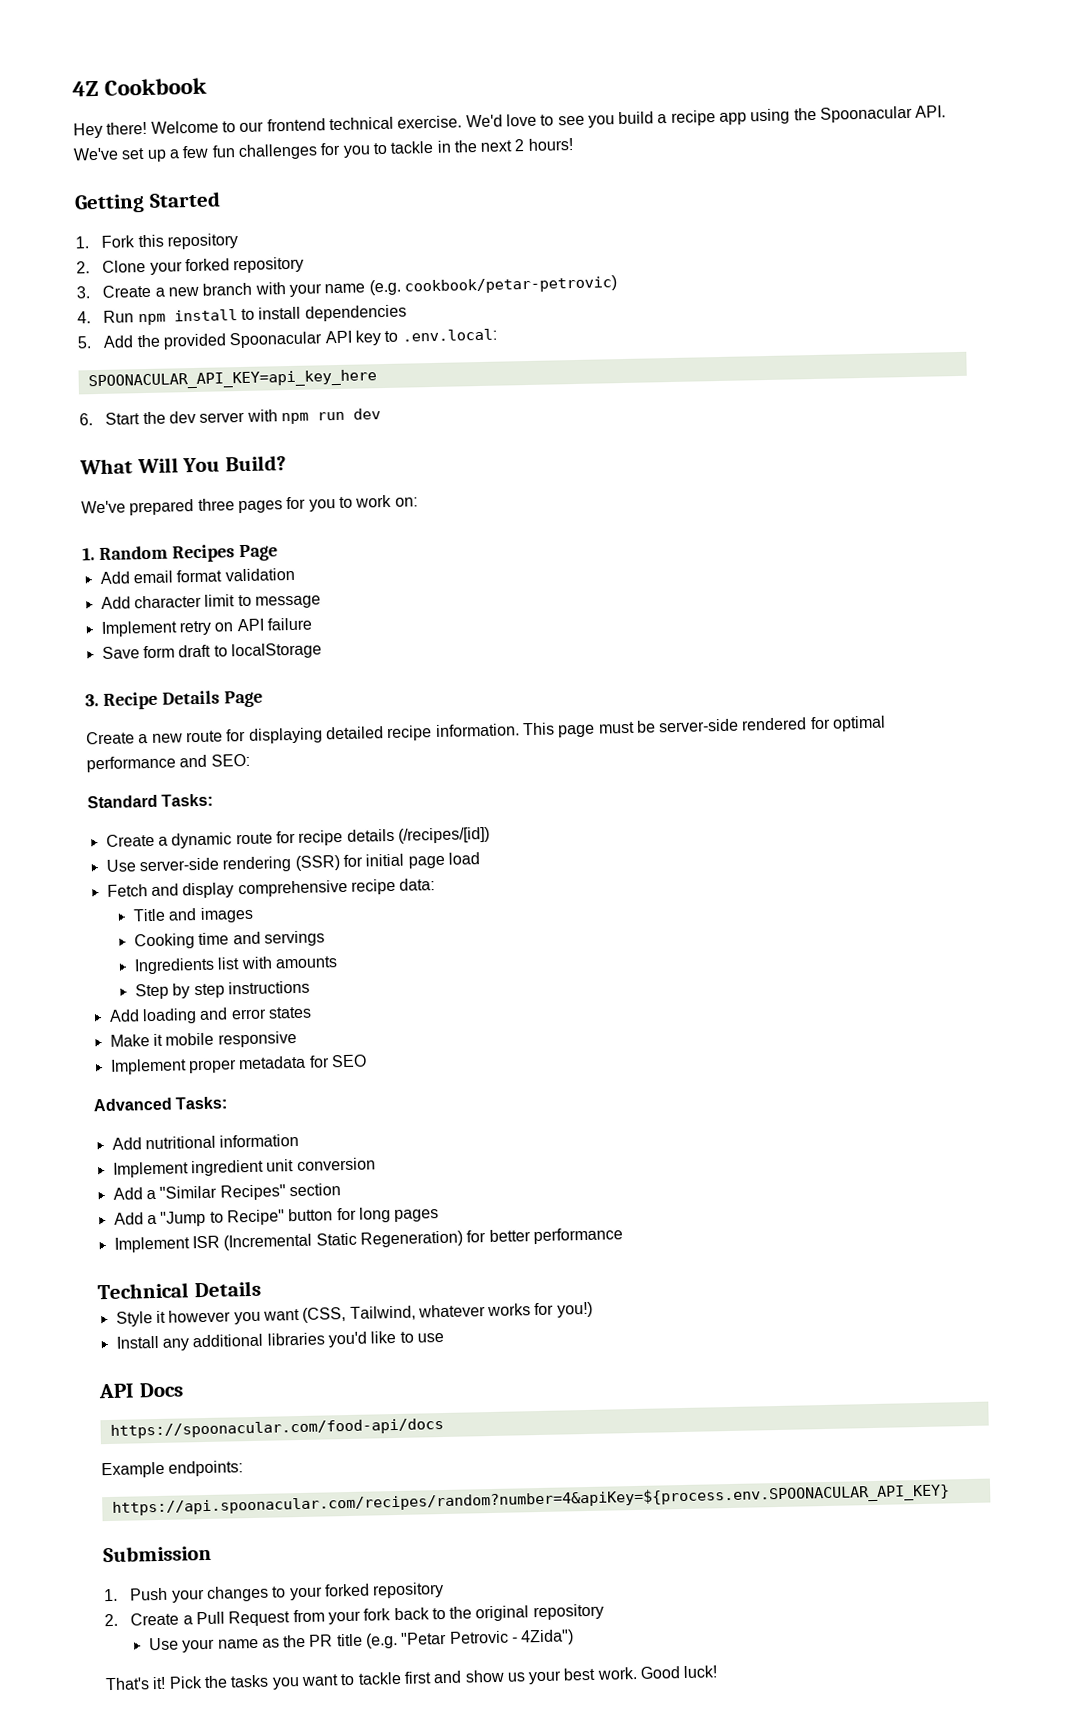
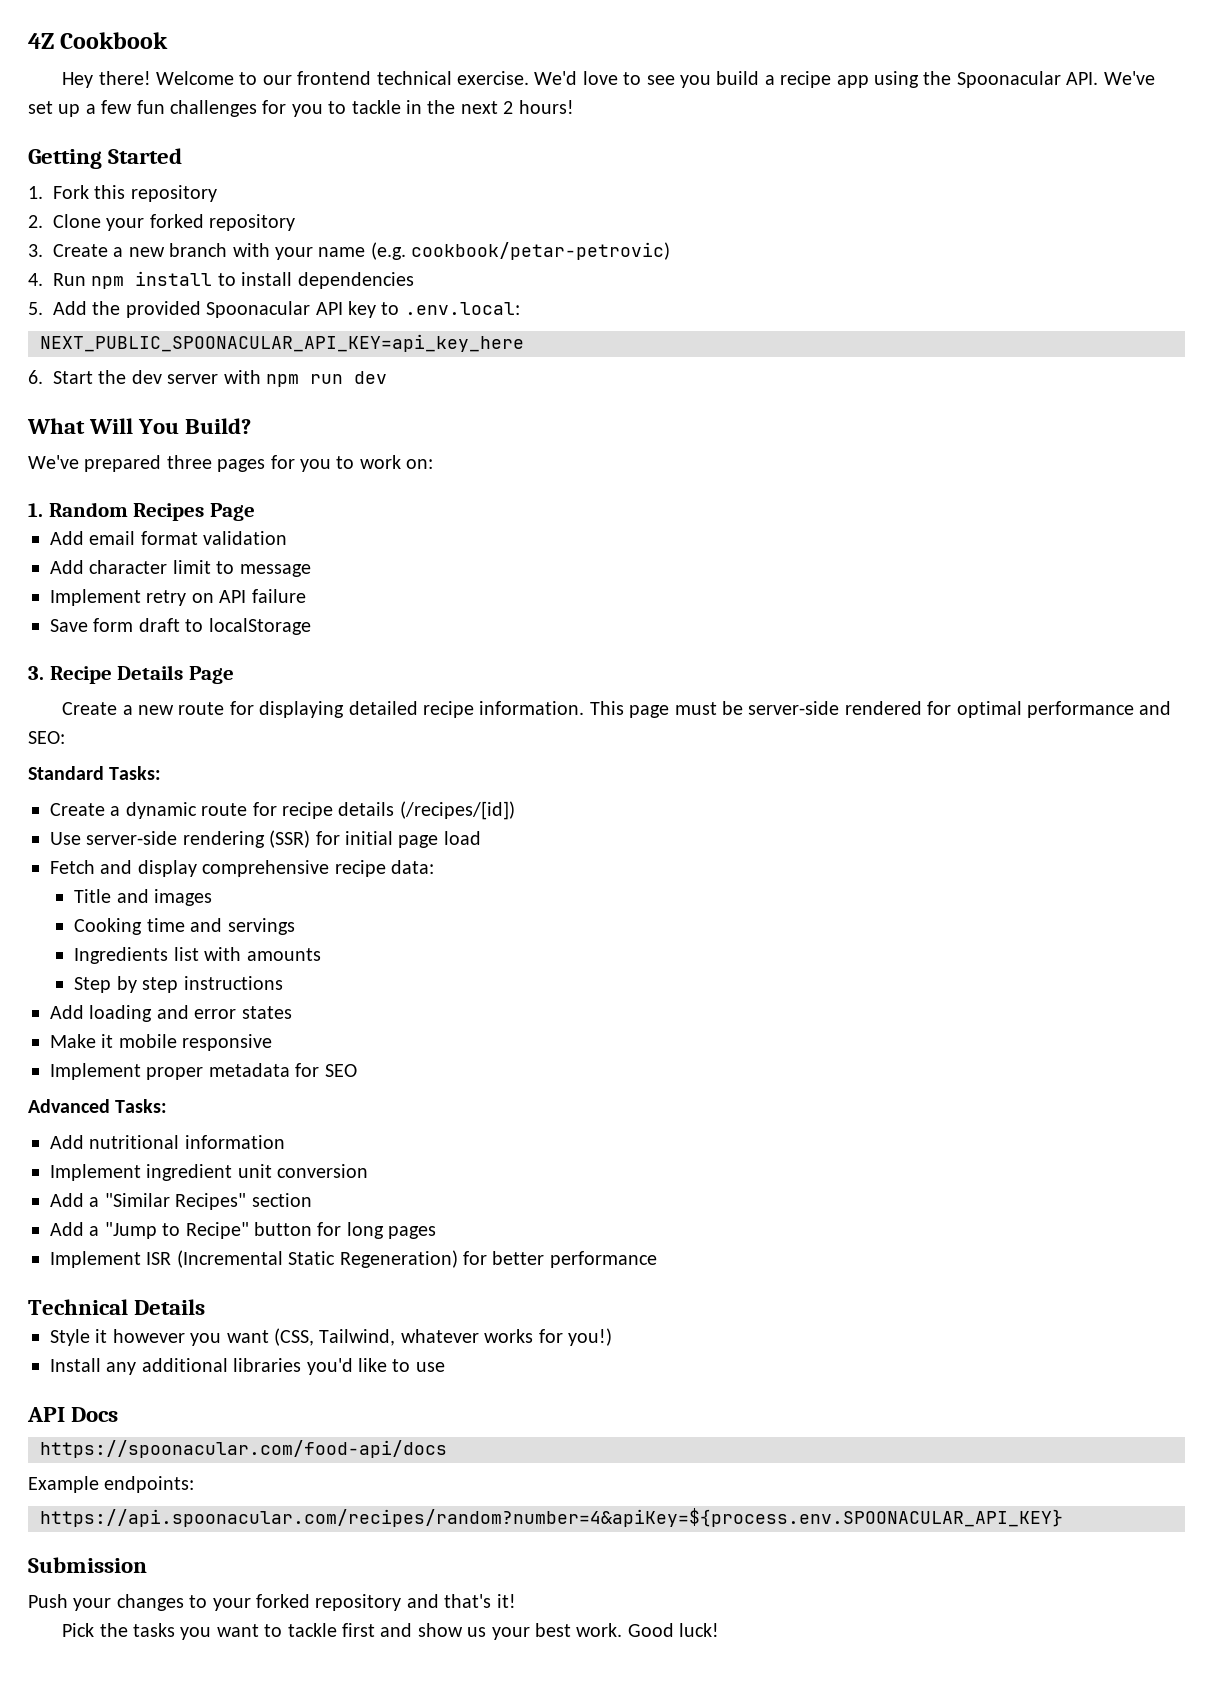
[87,369,377,391] SPOONACULAR_API_KEY=api_key_here -> [40,334,524,352] NEXT_PUBLIC_SPOONACULAR_API_KEY=api_key_here
[104,1588,118,1602] 1. -> (147, 1565) none
[104,1603,604,1627] [148,1629,575,1653] [105,1676,167,1691] // 2. Create a Pull Request from your fork back to the original repository // Use your name as the PR title (e.g. "Petar Petrovic - 4Zida") // That's it! -> [406,1594,516,1608] and that's it! //

